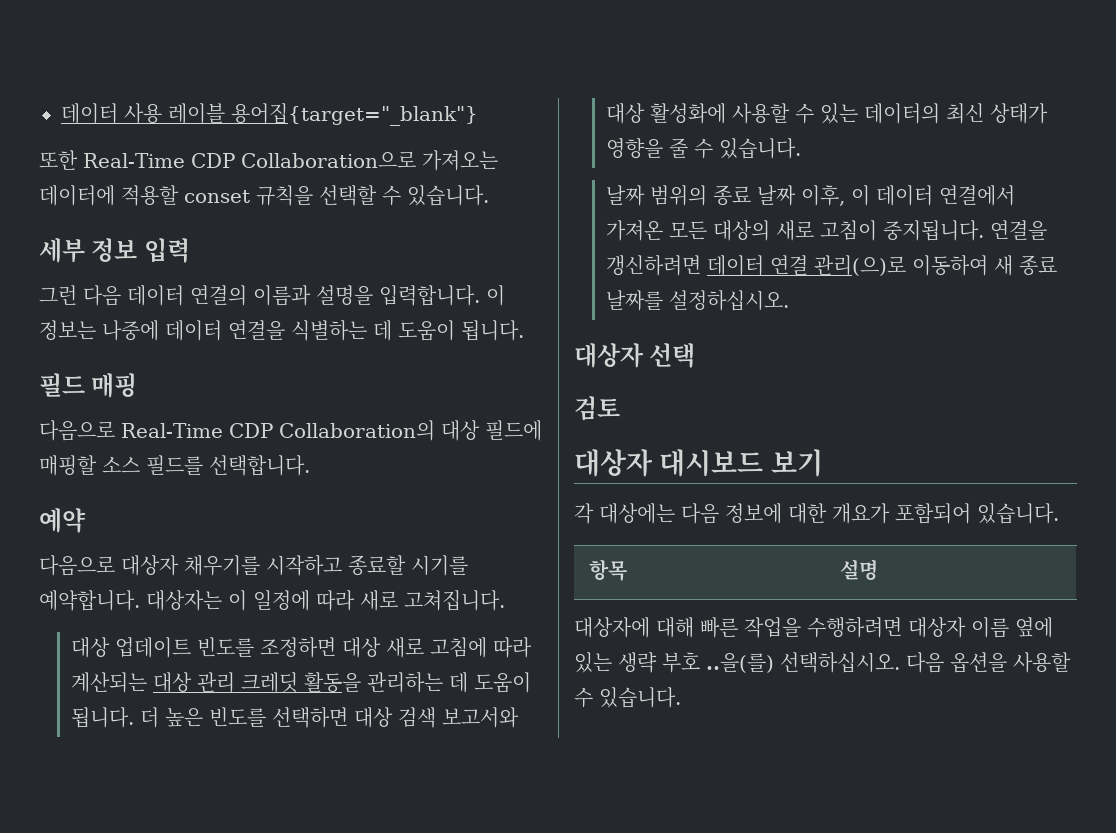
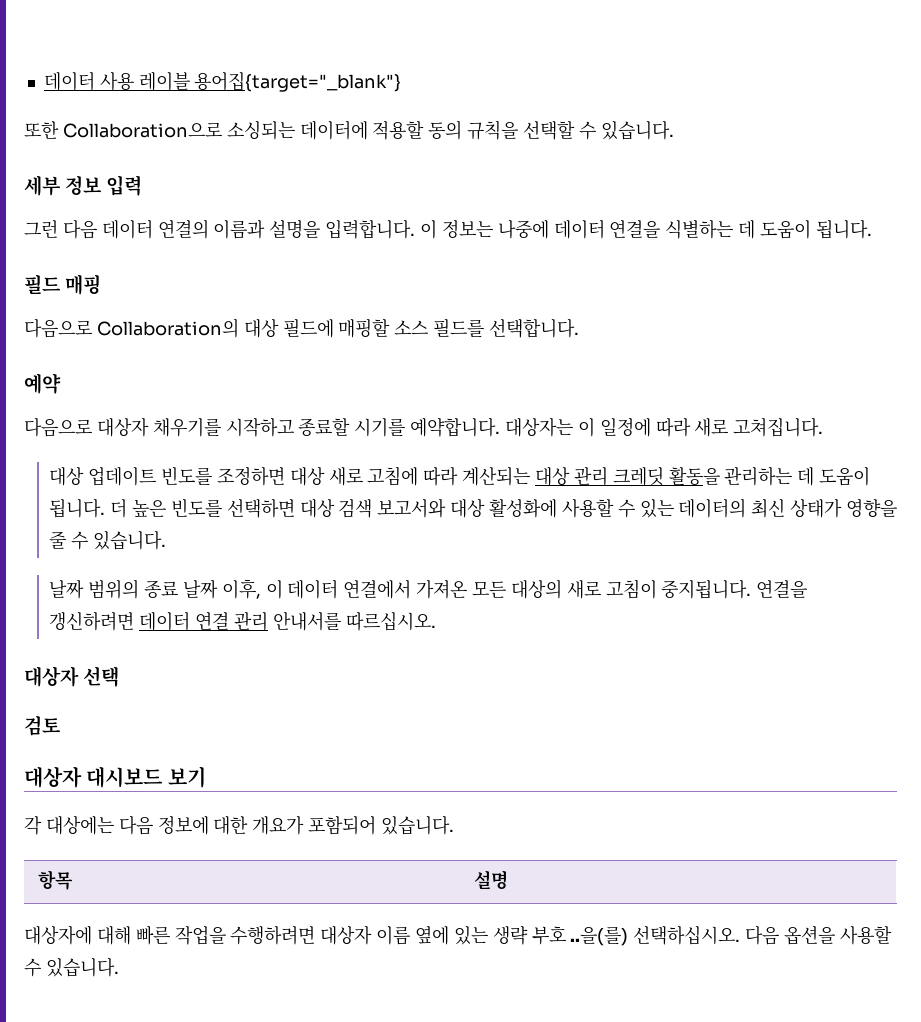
[83,150,498,171] Real-Time CDP Collaboration으로 가져오는 -> [62,121,295,140] Collaboration으로 소싱되는
[184,190,250,203] conset -> [428,120,463,140] 동의
[121,423,273,438] Real-Time CDP -> (92, 328) none
[814,255,1058,276] [606,290,790,311] 관리(으)로 이동하여 새 종료 날짜를 설정하십시오. -> [233,611,436,631] 관리 안내서를 따르십시오.

